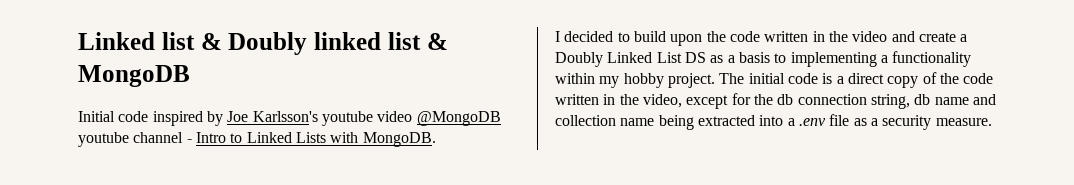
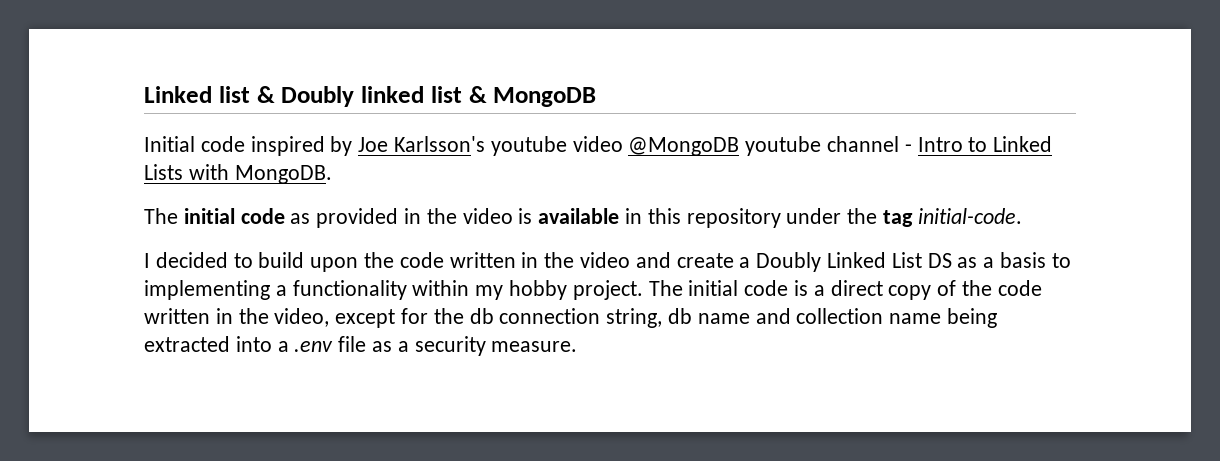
(436, 139) none -> [144,208,1022,228] // The initial code as provided in the video is available in this repository under the tag initial-code.

